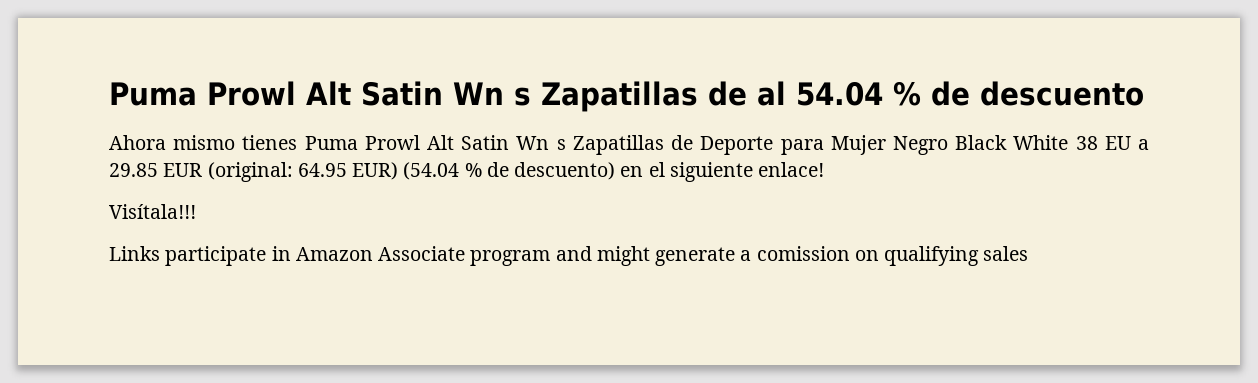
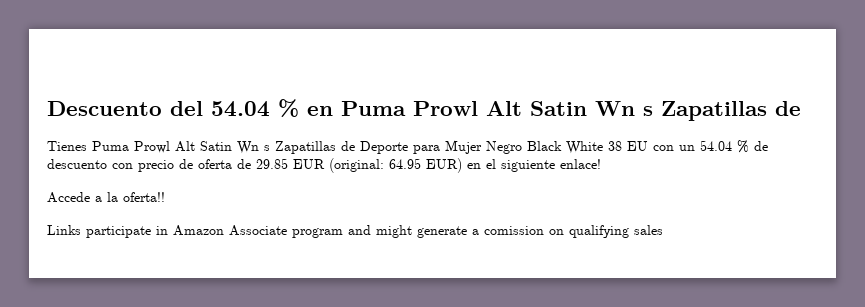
[109,81,1144,112] [109,135,298,150] Puma Prowl Alt Satin Wn s Zapatillas de al 54.04 % de descuento // Ahora mismo tienes -> [47,99,801,121] [47,141,87,151] Descuento del 54.04 % en Puma Prowl Alt Satin Wn s Zapatillas de // Tienes
[1138,139,1149,150] a -> [653,140,768,153] [47,159,251,172] con un 54.04 % de descuento con precio de oferta de
[403,162,616,180] (54.04 % de descuento) -> (462, 165) none
[109,204,196,219] Visítala!!! -> [47,192,165,203] Accede a la oferta!!

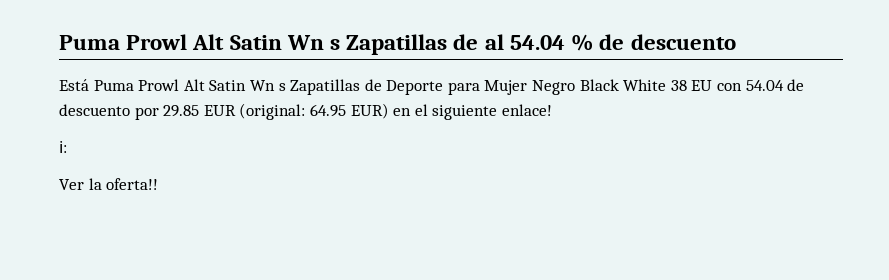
[47,99,801,121] [47,141,87,151] Descuento del 54.04 % en Puma Prowl Alt Satin Wn s Zapatillas de // Tienes -> [59,34,736,55] [59,79,89,91] Puma Prowl Alt Satin Wn s Zapatillas de al 54.04 % de descuento // Está
[679,140,768,153] [47,159,251,172] un 54.04 % de descuento con precio de oferta de -> [745,79,805,91] [59,104,159,120] 54.04 de descuento por
[47,192,102,203] Accede a -> [59,141,67,153] [59,179,84,190] ℹ: // Ver
[47,225,663,238] // Links participate in Amazon Associate program and might generate a comission on qualifying sales -> (159, 184) none

